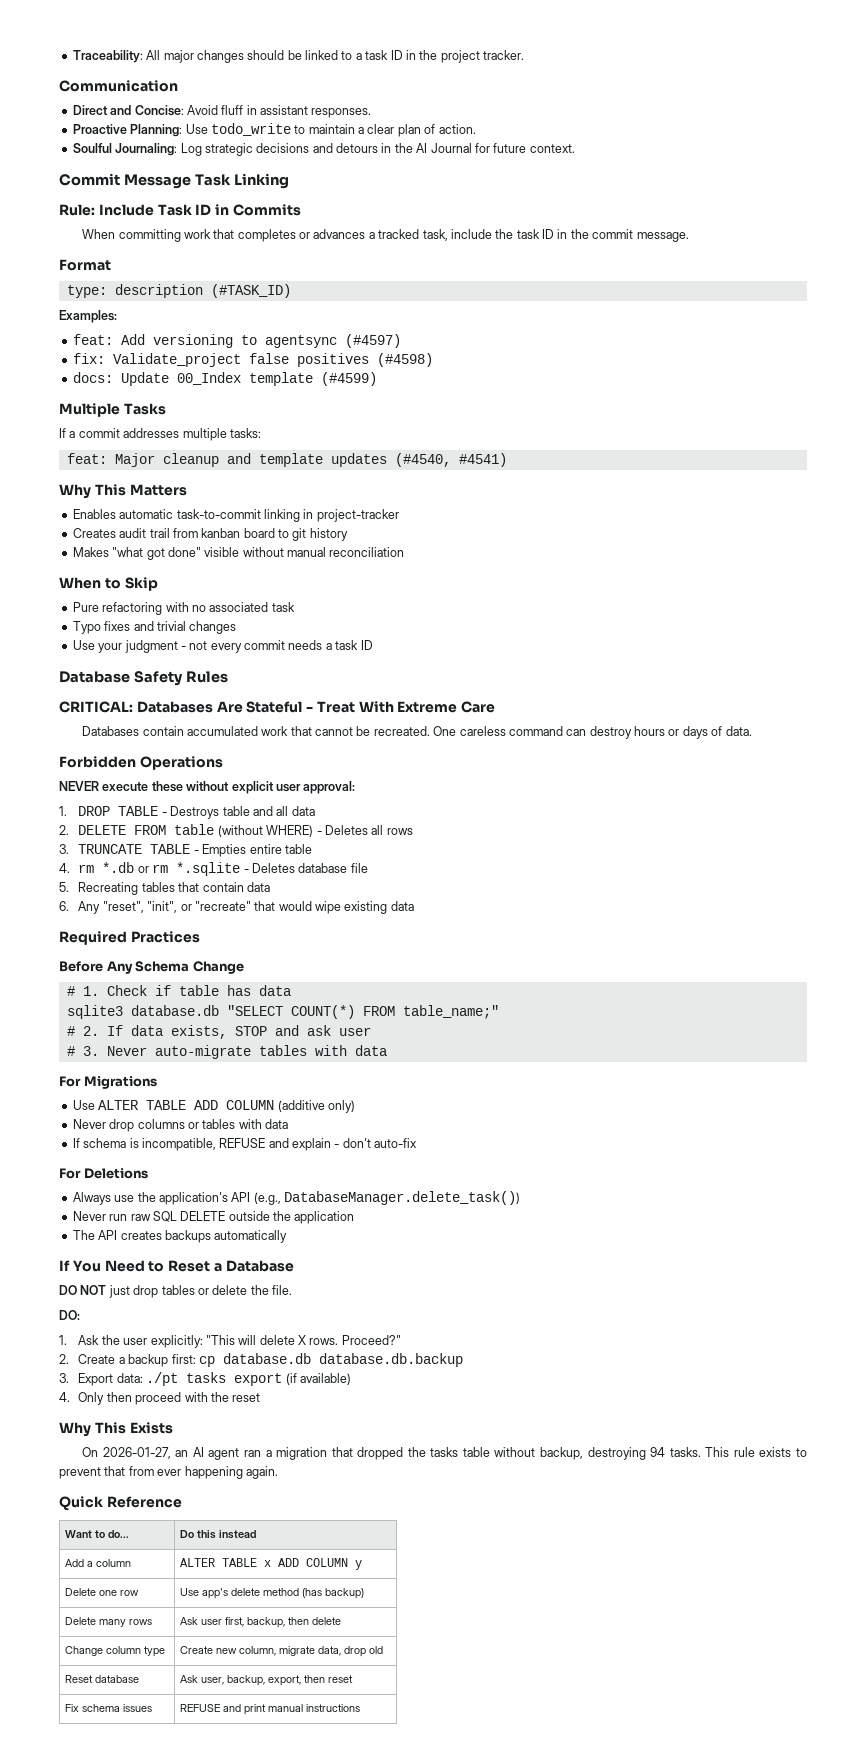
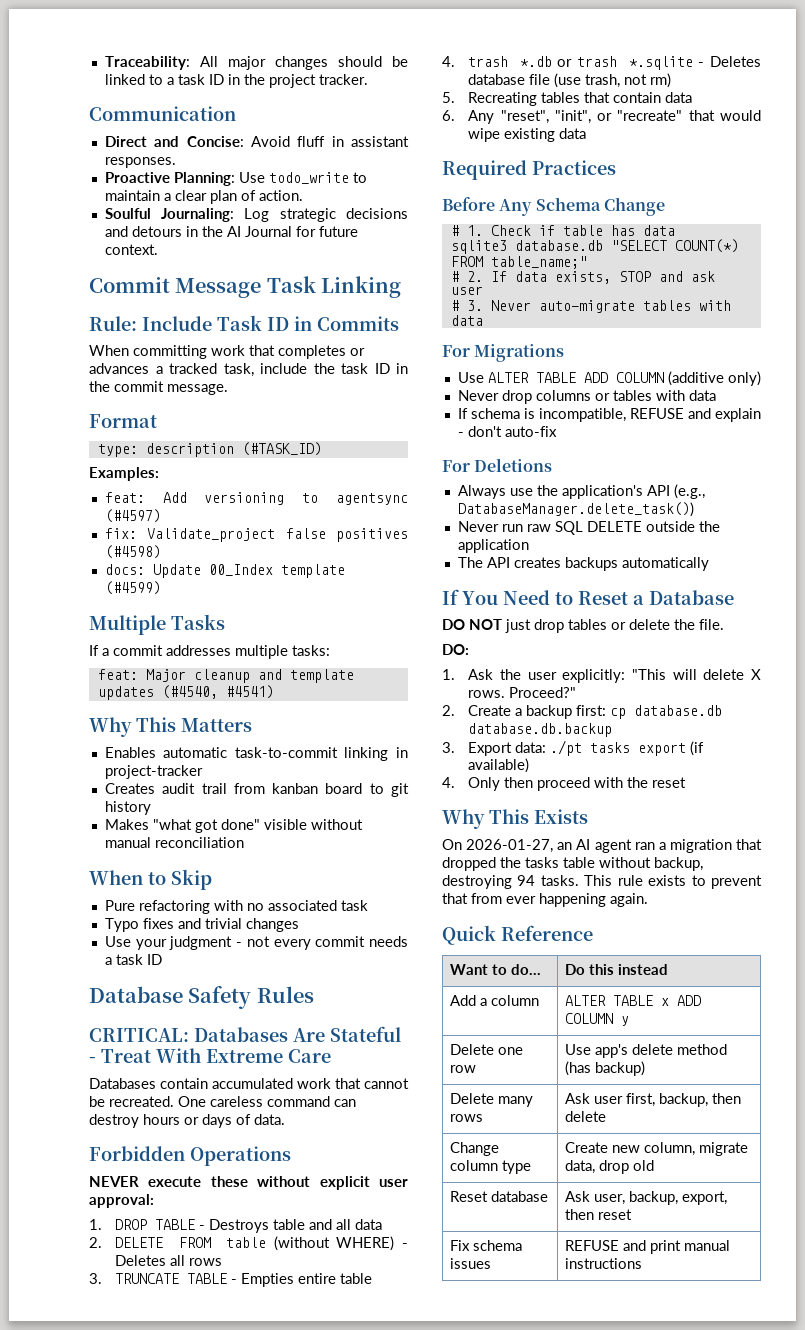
[78,864,95,873] rm -> [468,56,509,67] trash
[152,864,169,873] rm -> [577,56,618,67] trash
(368, 868) none -> [554,73,672,88] (use trash, not rm)

